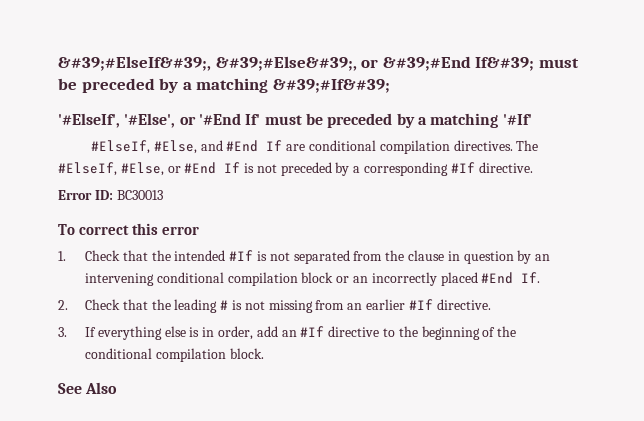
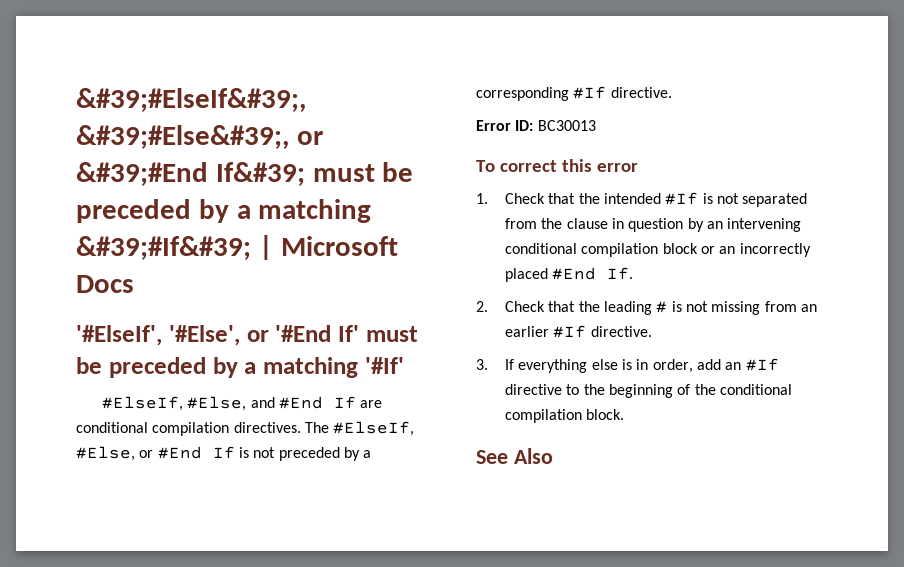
(390, 86) none -> [258,235,398,260] [76,275,134,293] | Microsoft Docs

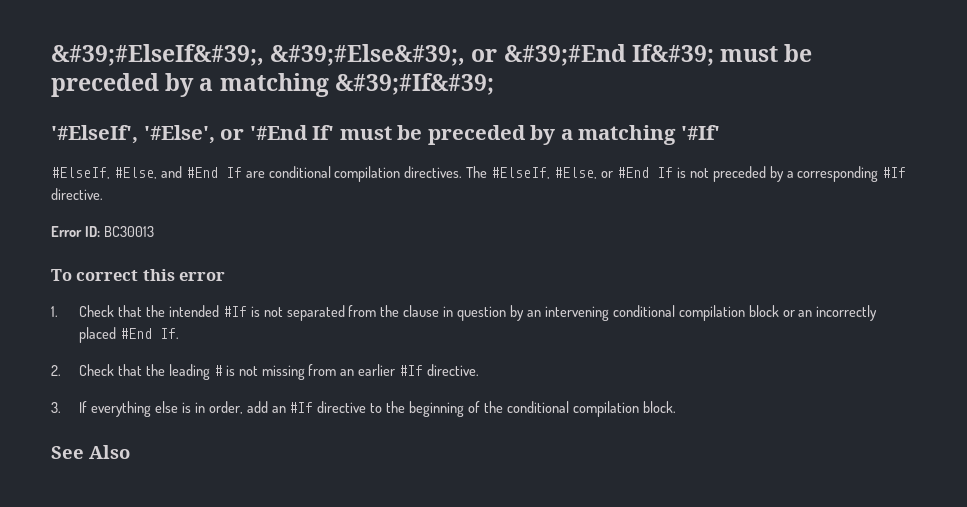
[258,235,398,260] [76,275,134,293] | Microsoft Docs -> (494, 84) none

